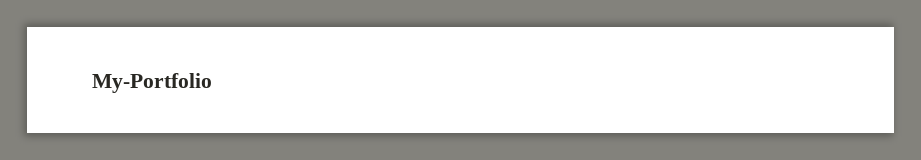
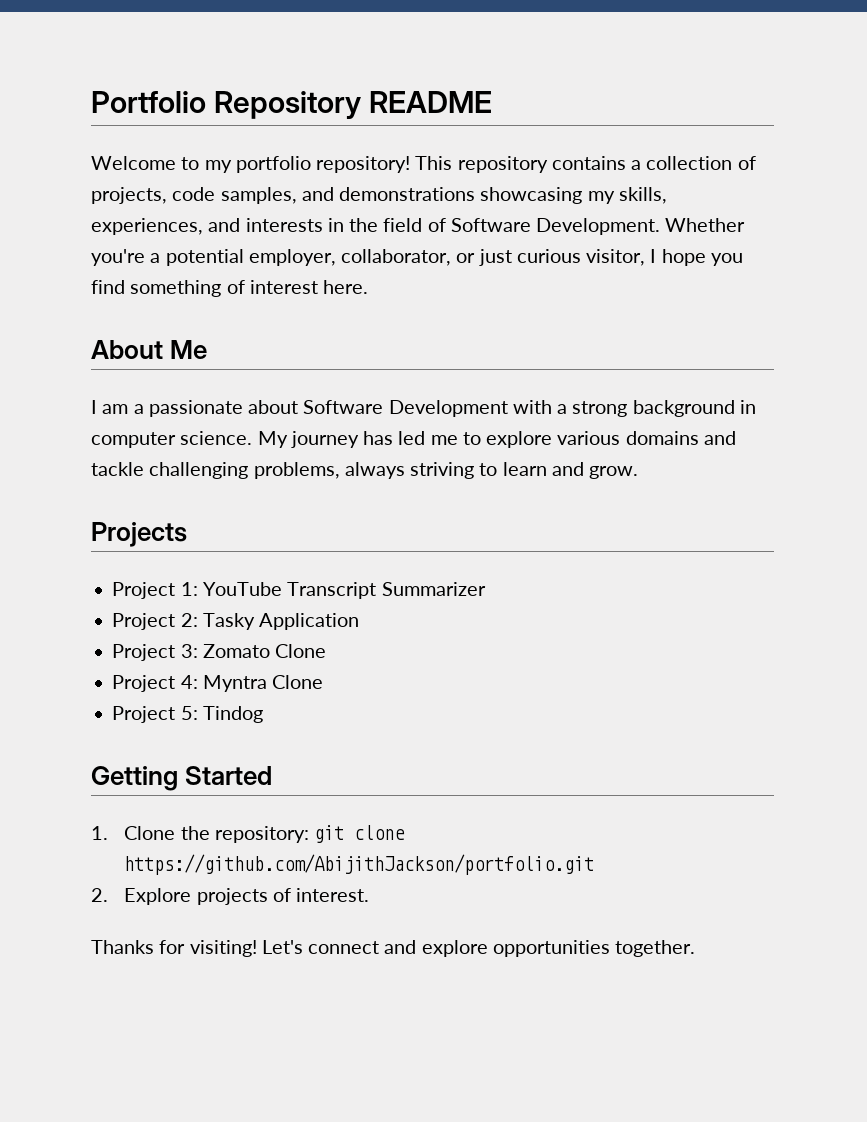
[92,73,212,93] My-Portfolio -> [91,91,493,120] [91,156,756,173] [91,187,667,204] [91,218,746,235] [91,249,743,266] [91,280,369,297] [91,340,208,359] [91,400,756,417] [91,431,736,448] [91,462,639,479] [91,522,187,547] [112,582,486,599] [112,613,360,630] [112,644,327,661] [112,675,324,692] [112,706,263,723] [91,766,273,791] [91,825,406,843] [124,854,595,875] [91,888,370,905] [91,940,696,957] Portfolio Repository README // Welcome to my portfolio repository! This repository contains a collection of projects, code samples, and demonstrations showcasing my skills, experiences, and interests in the field of Software Development. Whether you're a potential employer, collaborator, or just curious visitor, I hope you find something of interest here. // About Me // I am a passionate about Software Development with a strong background in computer science. My journey has led me to explore various domains and tackle challenging problems, always striving to learn and grow. // Projects // Project 1: YouTube Transcript Summarizer // Project 2: Tasky Application // Project 3: Zomato Clone // Project 4: Myntra Clone // Project 5: Tindog // Getting Started // 1. Clone the repository: git clone https://github.com/AbijithJackson/portfolio.git // 2. Explore projects of interest. // Thanks for visiting! Let's connect and explore opportunities together.

